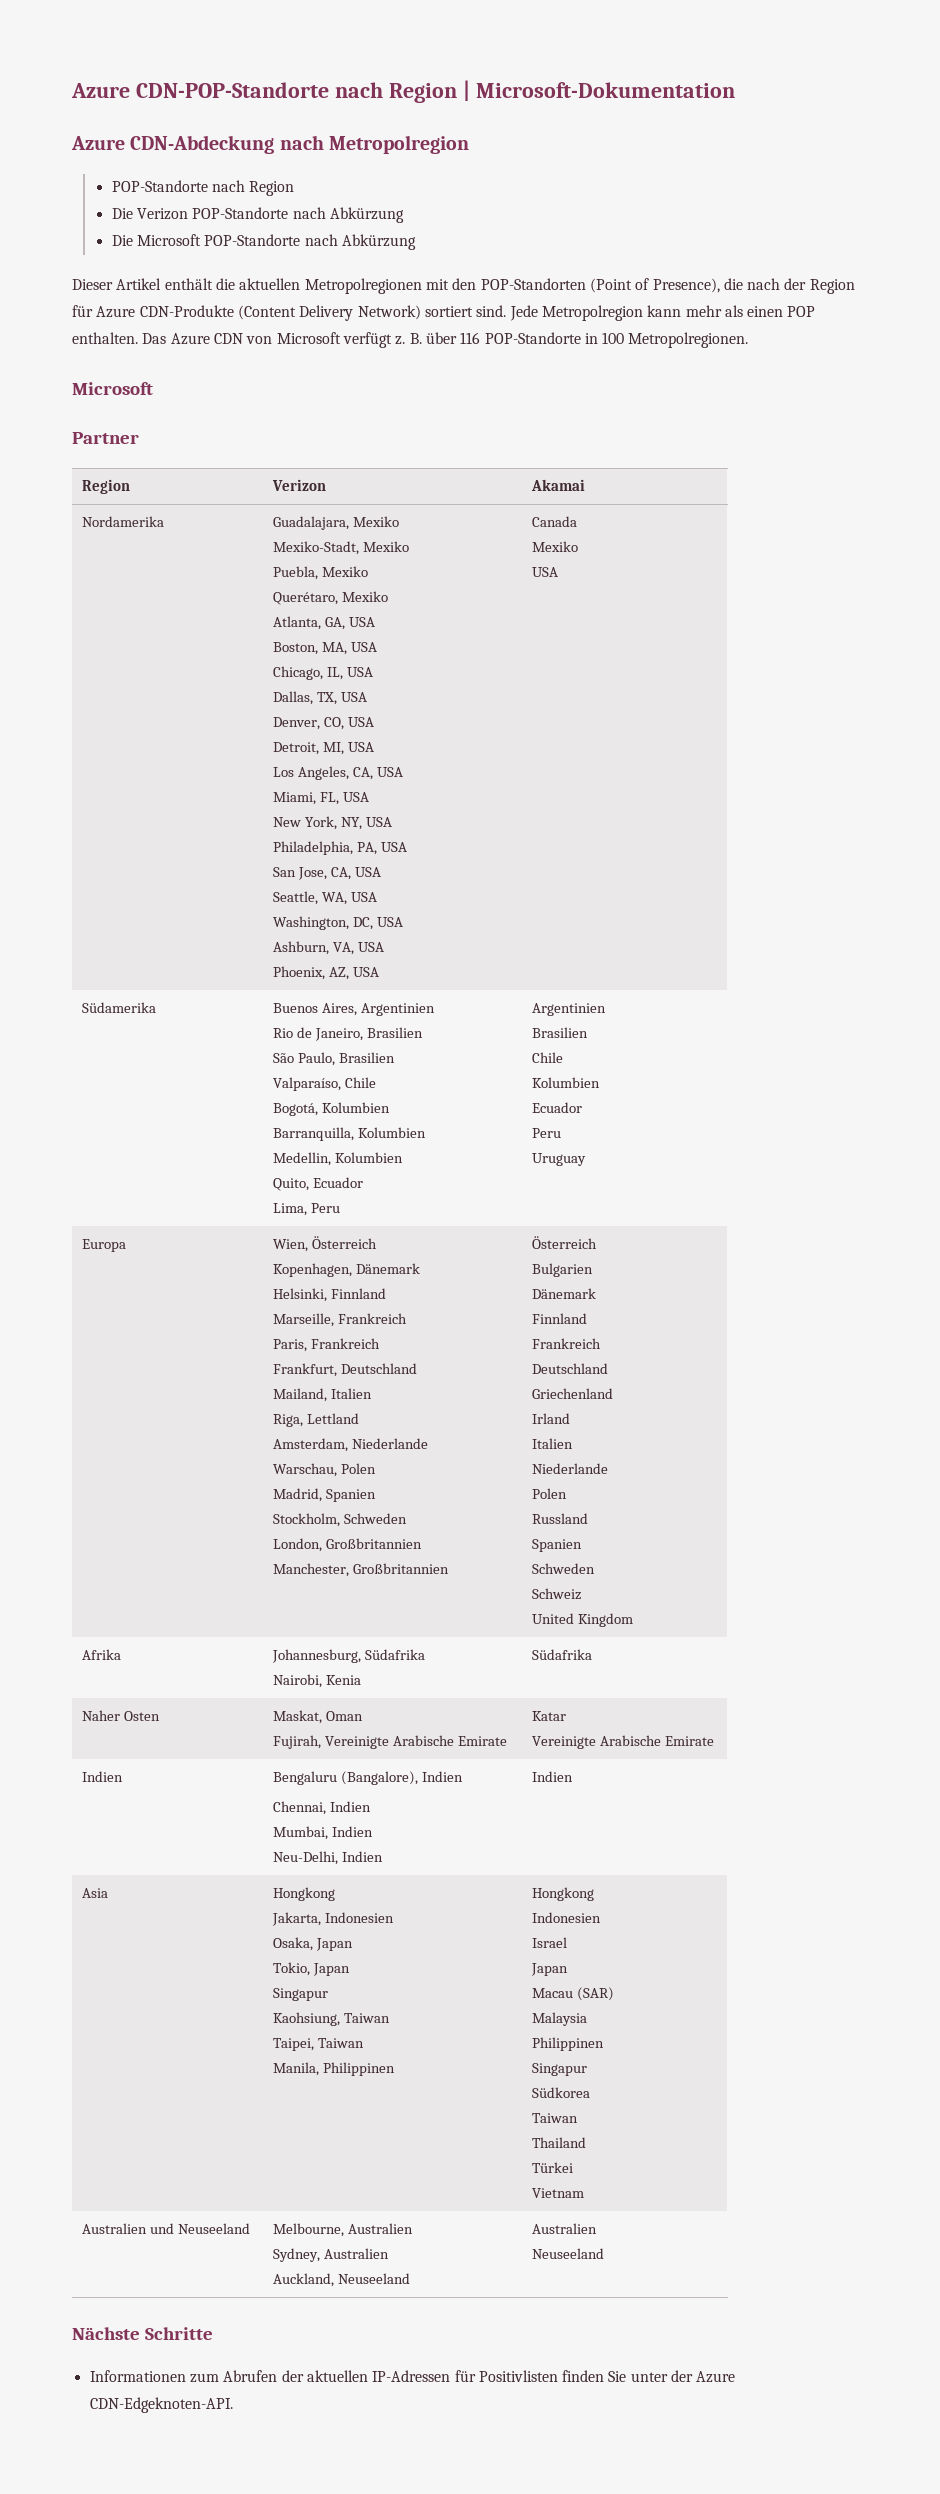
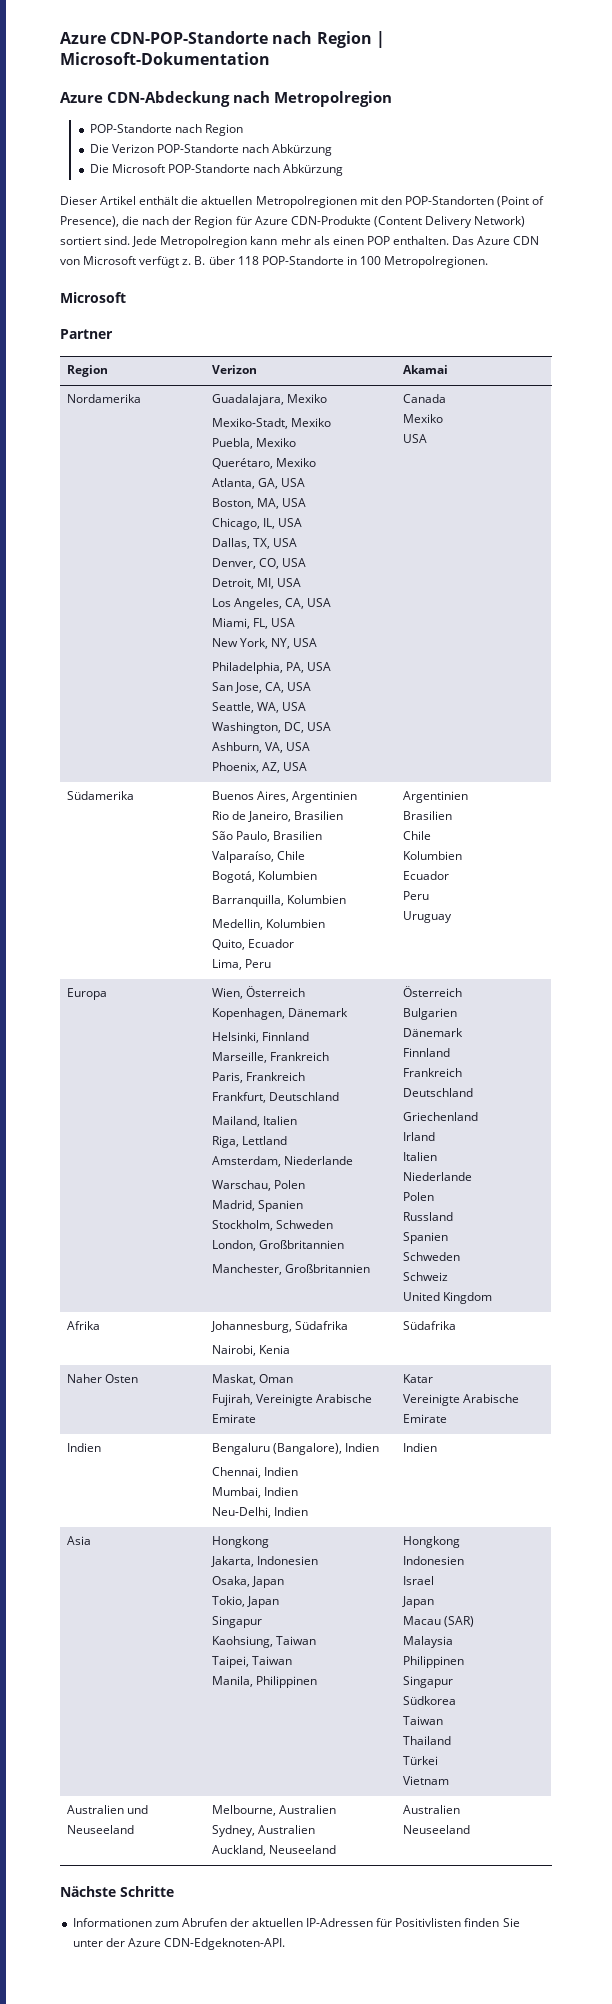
[460,332,481,344] 116 -> [237,256,259,265] 118

